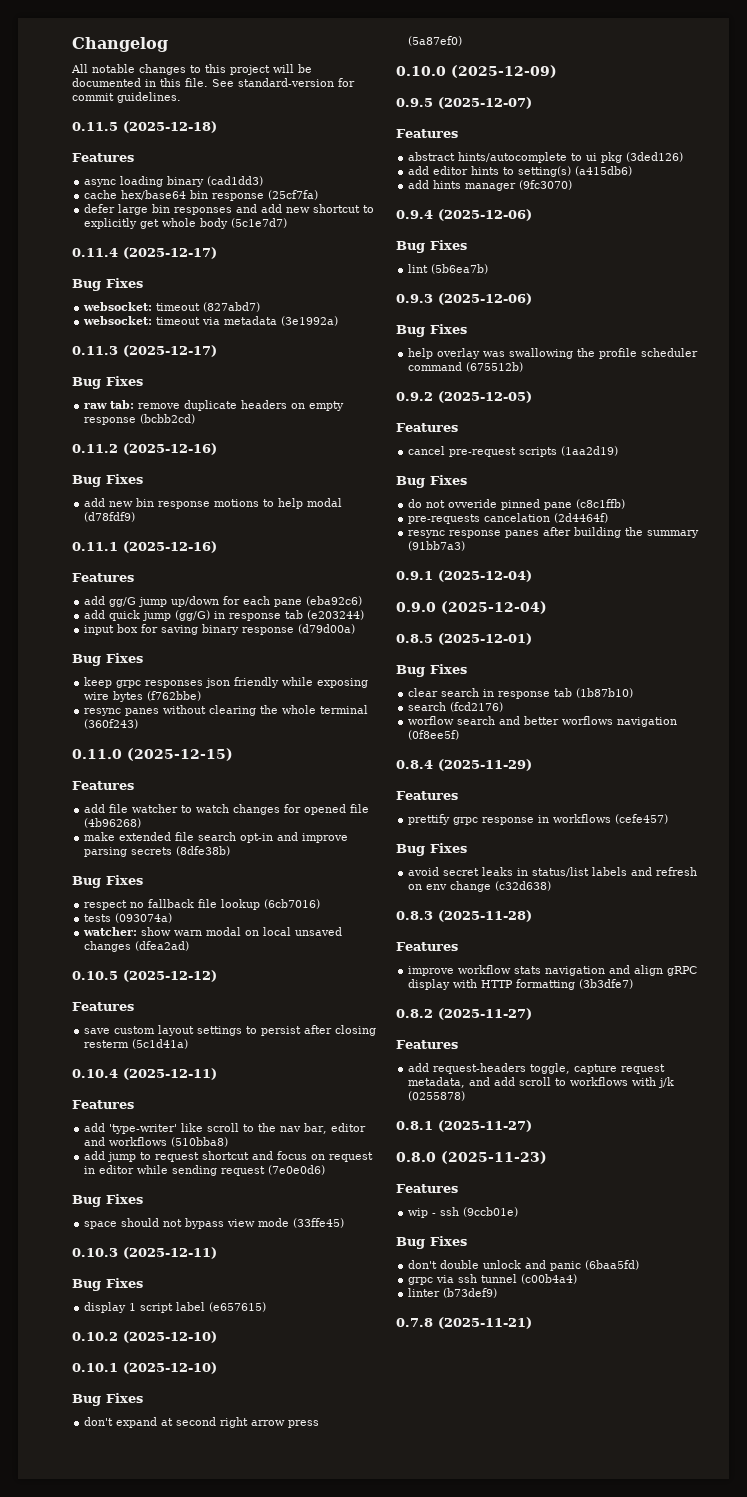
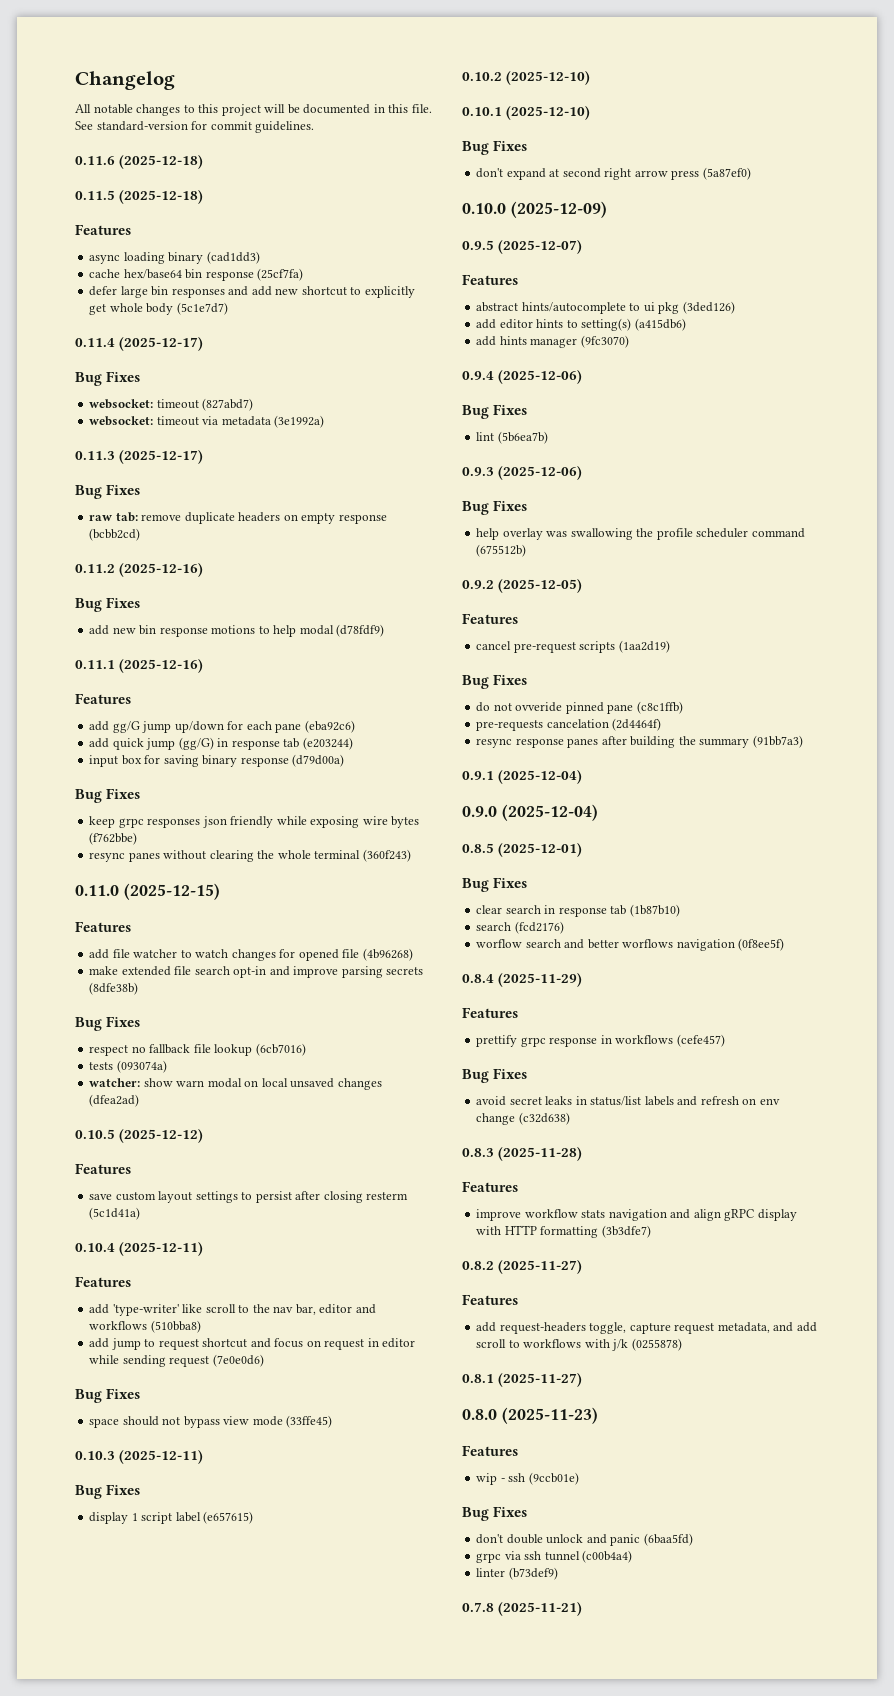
(181, 97) none -> [75,155,204,169] // 0.11.6 (2025-12-18)

